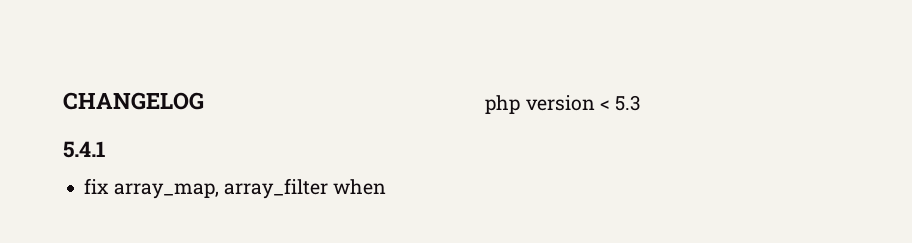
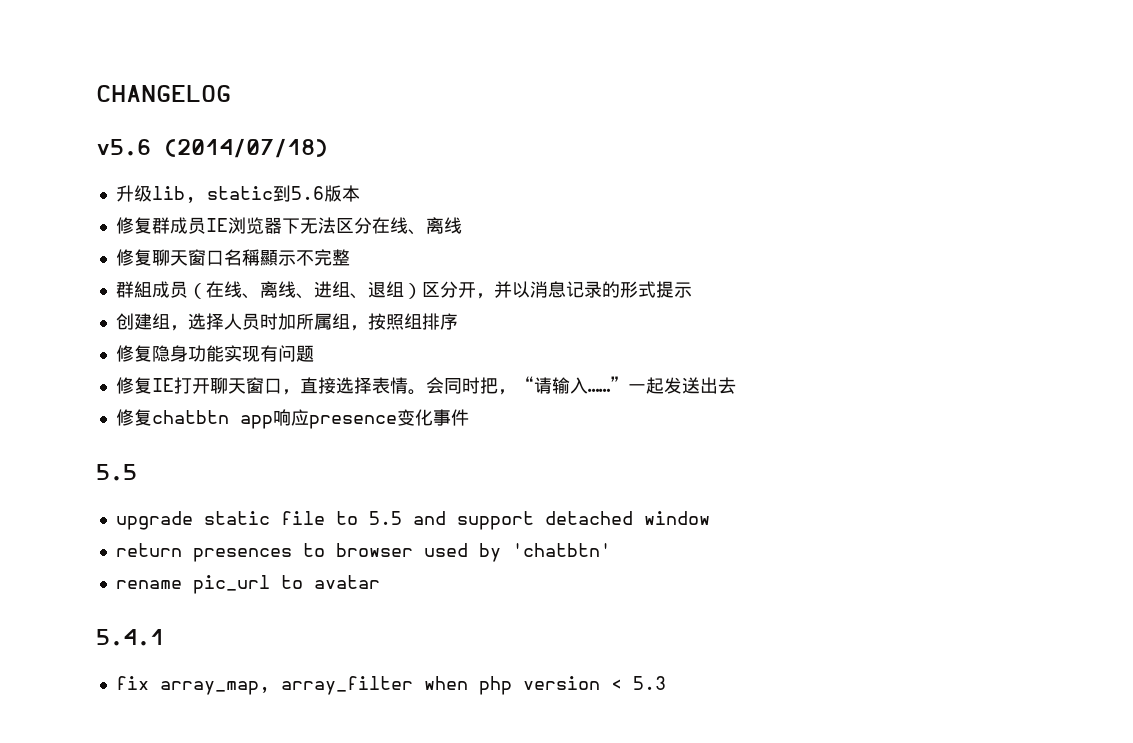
(204, 101) none -> [96,138,328,158] [115,185,360,203] [115,217,462,235] [115,249,350,266] [115,281,692,299] [115,313,458,331] [115,345,314,362] [115,376,736,395] [115,409,469,429] [96,464,137,481] [115,511,710,530] [115,543,611,562] [115,575,380,594] // v5.6 (2014/07/18) // 升级lib, static到5.6版本 // 修复群成员IE浏览器下无法区分在线、离线 // 修复聊天窗口名稱顯示不完整 // 群組成员（在线、离线、进组、退组）区分开，并以消息记录的形式提示 // 创建组，选择人员时加所属组，按照组排序 // 修复隐身功能实现有问题 // 修复IE打开聊天窗口，直接选择表情。会同时把，“请输入……”一起发送出去 // 修复chatbtn app响应presence变化事件 // 5.5 // upgrade static file to 5.5 and support detached window // return presences to browser used by 'chatbtn' // rename pic_url to avatar

